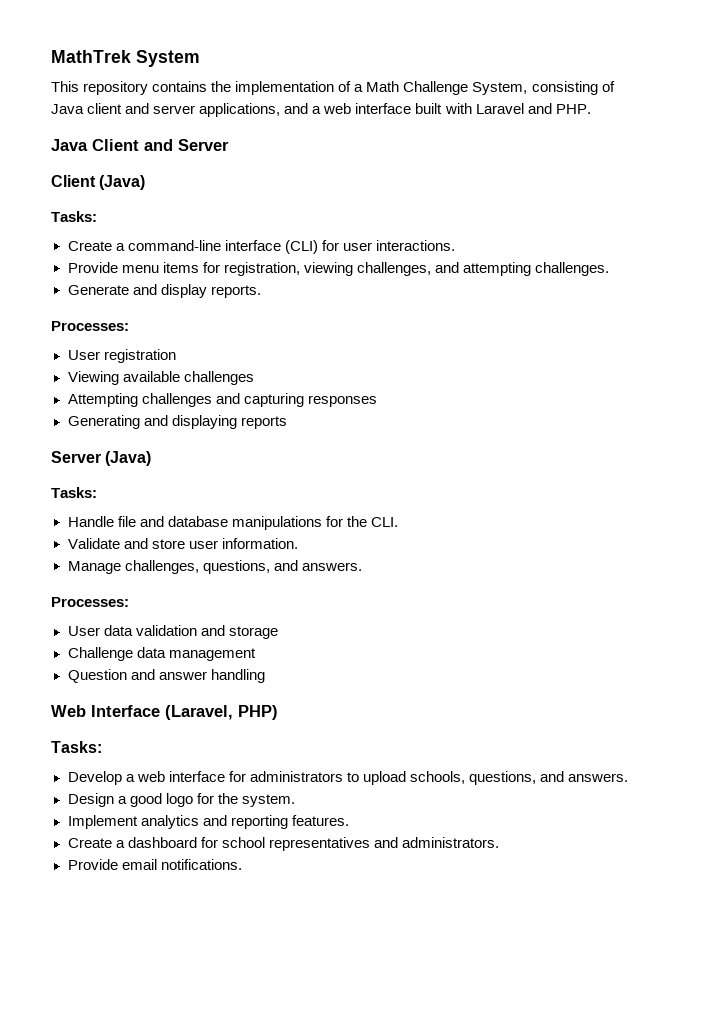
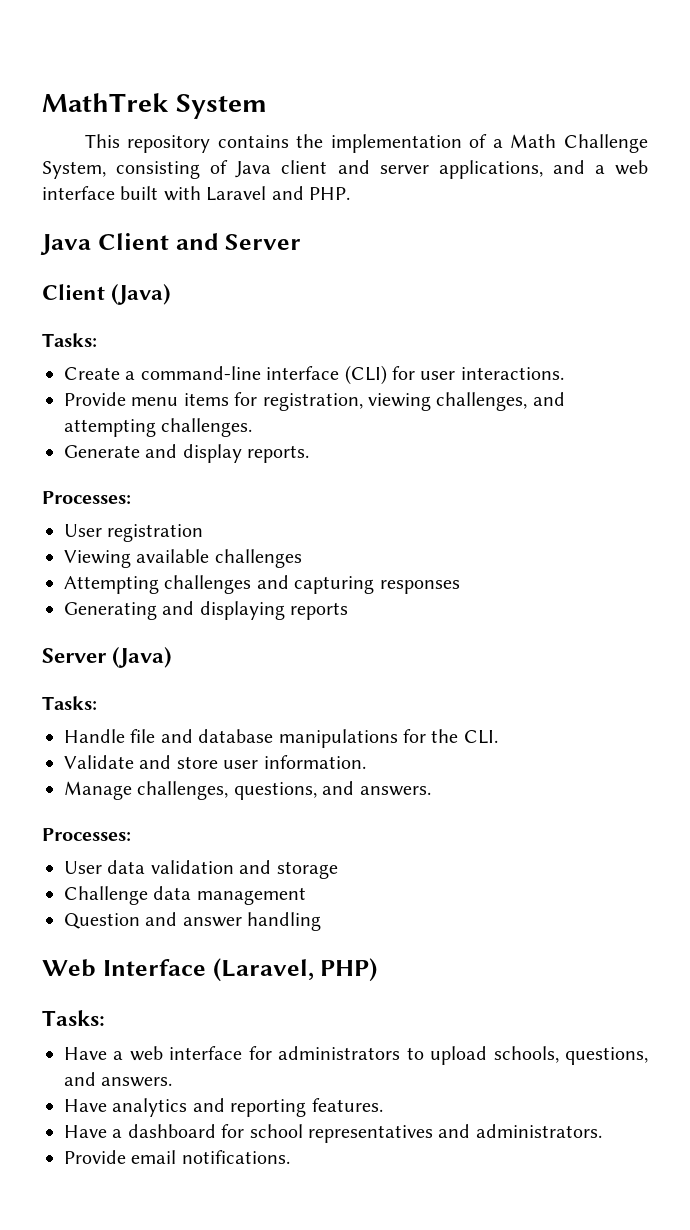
[67,771,122,785] Develop -> [64,1047,107,1060] Have
[67,793,295,807] [67,815,138,829] Design a good logo for the system. // Implement -> [64,1099,107,1112] Have
[67,838,112,848] Create -> [64,1125,107,1138] Have

